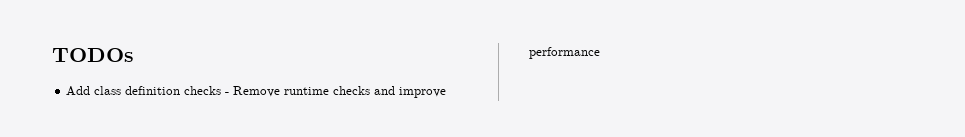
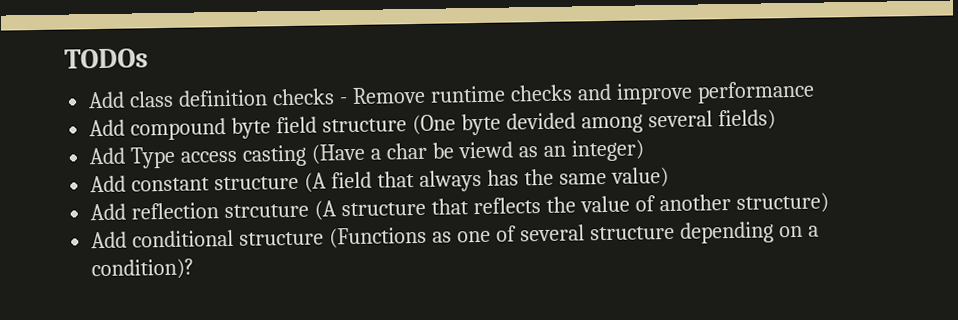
(601, 53) none -> [89,109,776,141] [89,139,645,169] [90,166,669,193] [90,192,829,221] [91,221,819,249] [91,258,195,281] // Add compound byte field structure (One byte devided among several fields) // Add Type access casting (Have a char be viewd as an integer) // Add constant structure (A field that always has the same value) // Add reflection strcuture (A structure that reflects the value of another structure) // Add conditional structure (Functions as one of several structure depending on a condition)?

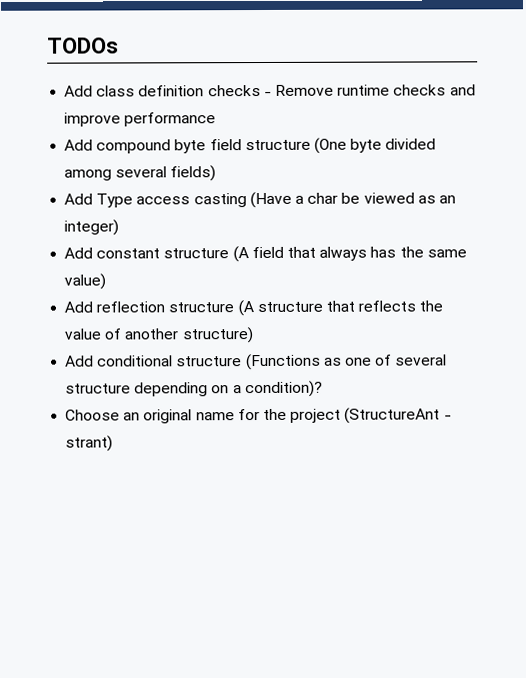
[505,112,576,130] devided -> [385,138,437,150] divided
[457,141,513,159] viewd -> [363,192,415,204] viewed
[224,203,310,219] strcuture -> [168,302,235,313] structure
(195, 269) none -> [65,407,452,424] [65,435,114,452] // Choose an original name for the project (StructureAnt - strant)

